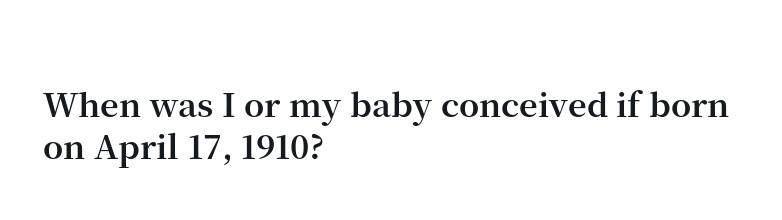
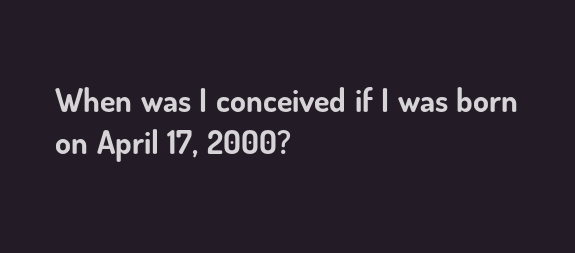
[244,90,644,126] or my baby conceived if -> [215,87,448,112] conceived if I was
[241,133,325,159] 1910? -> [206,130,291,154] 2000?

